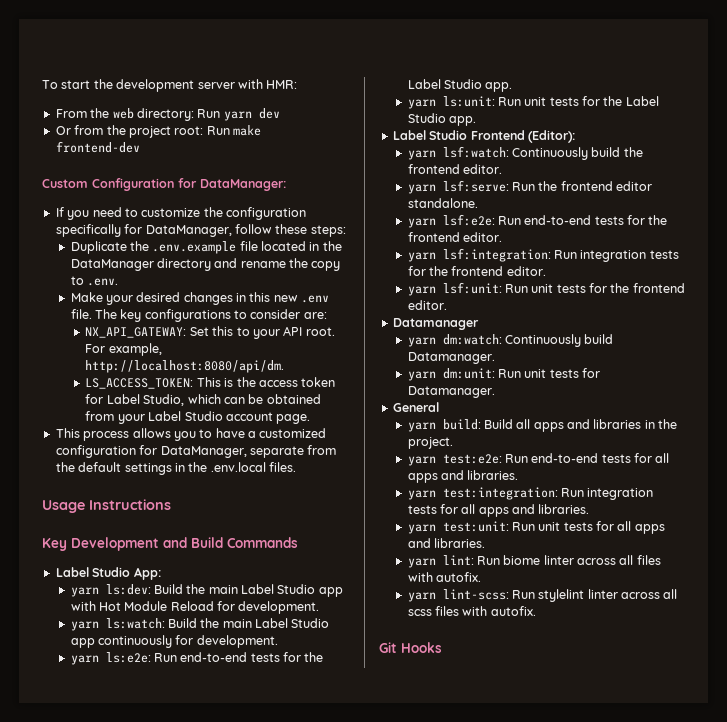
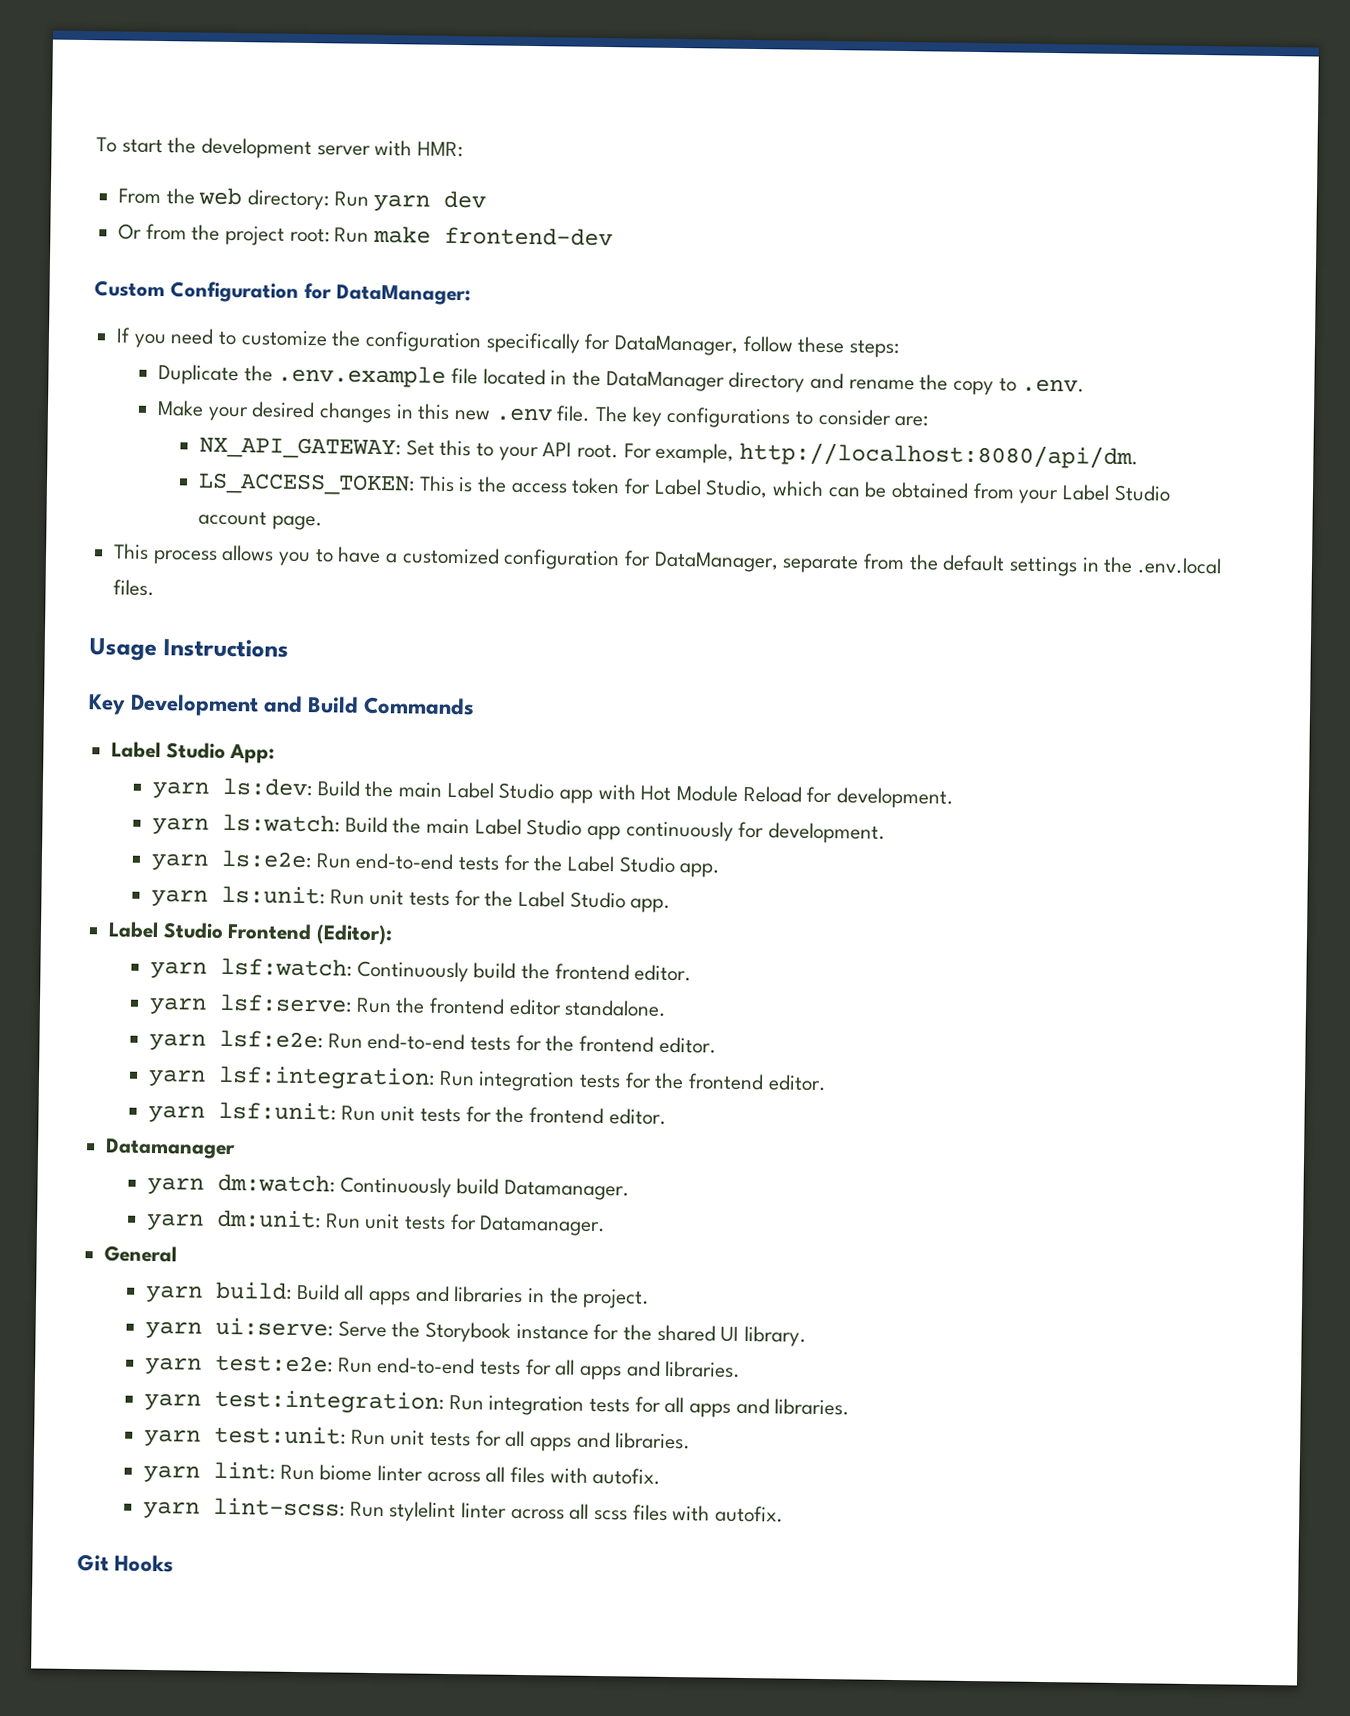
(453, 443) none -> [145,1317,808,1347] // yarn ui:serve: Serve the Storybook instance for the shared UI library.

